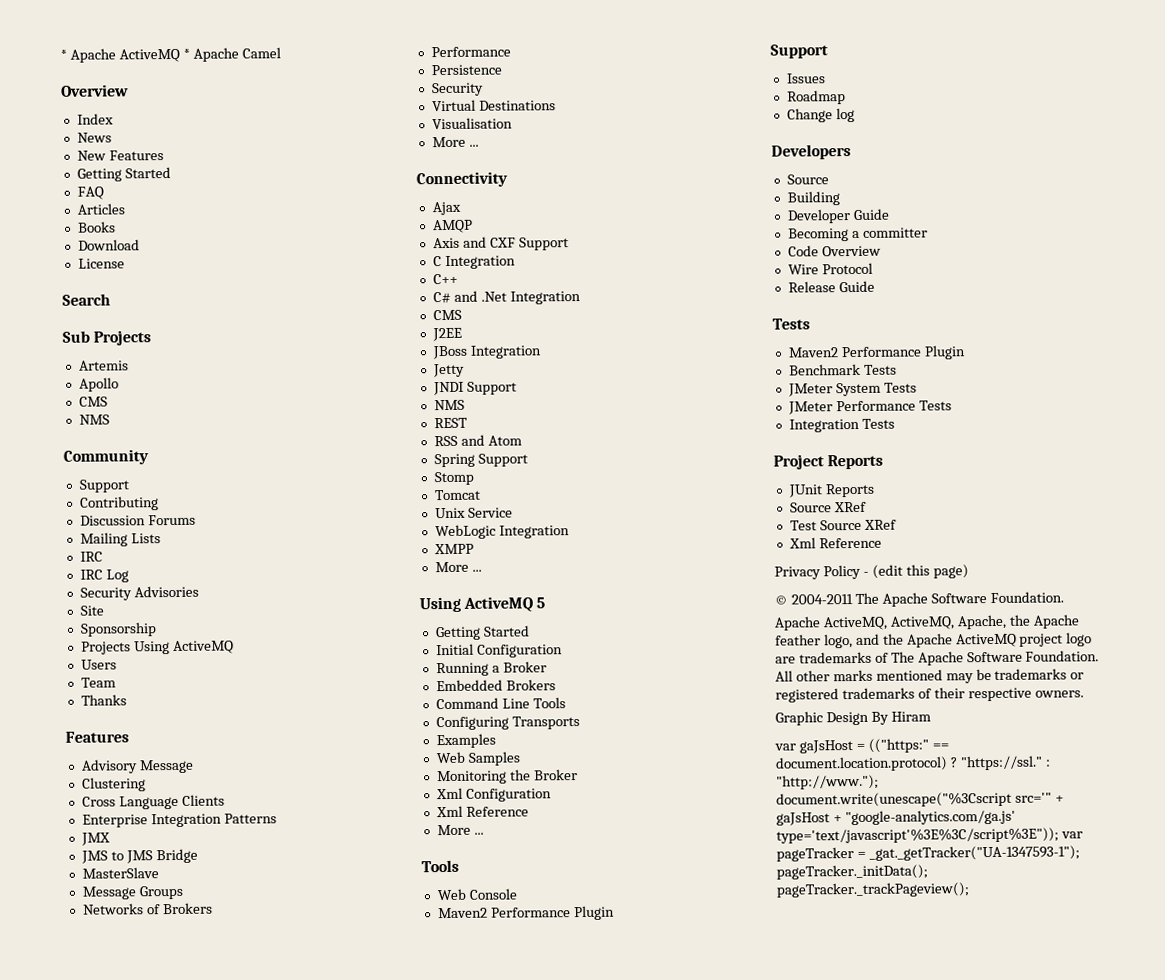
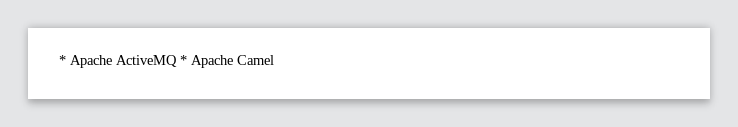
[61,84,129,97] [76,113,114,125] [76,132,112,143] [76,150,164,161] [76,167,171,182] [76,186,104,200] [76,203,125,215] [77,221,116,233] [77,239,140,251] [77,258,125,269] [62,293,111,306] [62,330,152,346] [78,360,129,371] [78,377,119,392] [78,396,108,407] [78,414,110,425] [63,449,149,465] [78,479,130,493] [79,496,159,511] [79,514,196,526] [79,532,161,547] [79,551,103,562] [79,569,129,583] [79,585,199,601] [79,605,104,616] [79,622,157,637] [80,640,234,655] [80,659,117,670] [80,677,116,688] [80,694,127,706] [65,731,129,743] [80,759,194,774] [81,777,146,792] [81,794,225,810] [81,813,277,828] [80,832,110,846] [80,848,198,864] [81,867,159,879] [81,885,183,900] [82,902,213,915] [430,46,511,58] [430,64,502,76] [431,82,484,97] [431,99,556,112] [431,117,513,130] [431,136,479,148] [416,171,508,188] [431,201,461,216] [432,219,473,234] [432,236,569,251] [432,255,516,270] [432,273,458,285] [432,290,581,305] [432,309,462,321] [431,327,462,342] [431,345,542,360] [432,363,465,378] [432,381,517,396] [433,399,465,411] [433,417,468,429] [433,434,522,447] [433,453,528,468] [433,471,474,486] [433,489,481,501] [434,507,513,519] [434,524,570,540] [433,543,474,555] [434,561,482,573] [419,596,546,613] [435,625,530,641] [435,643,563,658] [435,661,547,677] [435,679,556,692] [435,697,566,710] [435,716,580,731] [435,733,496,749] [435,751,521,766] [436,769,578,785] [435,787,552,802] [435,805,529,818] [436,824,484,836] [421,859,459,873] [436,888,517,901] [437,905,615,921] [770,44,828,59] [785,73,826,84] [786,90,846,105] [786,107,855,123] [771,144,851,160] [786,174,829,185] [786,191,840,206] [786,208,890,224] [787,227,928,242] [787,245,881,257] [787,262,873,275] [787,280,875,293] [772,318,810,330] [787,345,966,360] [788,363,897,376] [787,382,917,397] [787,400,952,415] [788,418,895,433] [773,454,884,470] [787,483,875,498] [789,501,867,513] [789,519,897,531] [788,537,882,549] [774,564,969,580] [774,591,1064,607] [774,614,1080,631] [775,632,1093,649] [775,650,1100,666] [775,668,1085,684] [775,687,1084,703] [775,711,931,726] [774,738,949,754] [775,755,1051,772] [776,774,879,790] [776,791,1064,808] [776,809,1016,826] [776,827,1083,844] [776,845,1080,862] [776,864,928,880] [776,882,969,898] // Overview // Index // News // New Features // Getting Started // FAQ // Articles // Books // Download // License // Search // Sub Projects // Artemis // Apollo // CMS // NMS // Community // Support // Contributing // Discussion Forums // Mailing Lists // IRC // IRC Log // Security Advisories // Site // Sponsorship // Projects Using ActiveMQ // Users // Team // Thanks // Features // Advisory Message // Clustering // Cross Language Clients // Enterprise Integration Patterns // JMX // JMS to JMS Bridge // MasterSlave // Message Groups // Networks of Brokers // Performance // Persistence // Security // Virtual Destinations // Visualisation // More ... // Connectivity // Ajax // AMQP // Axis and CXF Support // C Integration // C++ // C# and .Net Integration // CMS // J2EE // JBoss Integration // Jetty // JNDI Support // NMS // REST // RSS and Atom // Spring Support // Stomp // Tomcat // Unix Service // WebLogic Integration // XMPP // More ... // Using ActiveMQ 5 // Getting Started // Initial Configuration // Running a Broker // Embedded Brokers // Command Line Tools // Configuring Transports // Examples // Web Samples // Monitoring the Broker // Xml Configuration // Xml Reference // More ... // Tools // Web Console // Maven2 Performance Plugin // Support // Issues // Roadmap // Change log // Developers // Source // Building // Developer Guide // Becoming a committer // Code Overview // Wire Protocol // Release Guide // Tests // Maven2 Performance Plugin // Benchmark Tests // JMeter System Tests // JMeter Performance Tests // Integration Tests // Project Reports // JUnit Reports // Source XRef // Test Source XRef // Xml Reference // Privacy Policy - (edit this page) // © 2004-2011 The Apache Software Foundation. // Apache ActiveMQ, ActiveMQ, Apache, the Apache feather logo, and the Apache ActiveMQ project logo are trademarks of The Apache Software Foundation. All other marks mentioned may be trademarks or registered trademarks of their respective owners. // Graphic Design By Hiram // var gaJsHost = (("https:" == document.location.protocol) ? "https://ssl." : "http://www."); document.write(unescape("%3Cscript src='" + gaJsHost + "google-analytics.com/ga.js' type='text/javascript'%3E%3C/script%3E")); var pageTracker = _gat._getTracker("UA-1347593-1"); pageTracker._initData(); pageTracker._trackPageview(); -> (274, 60) none

